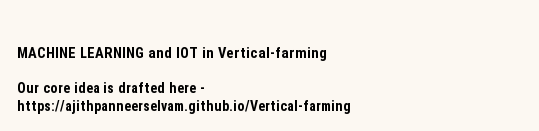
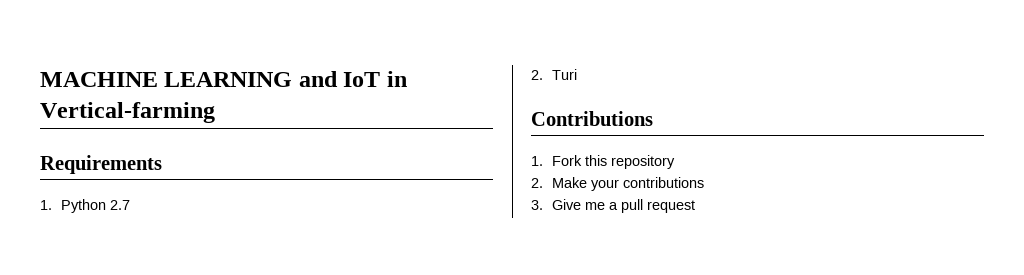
[175,47,198,58] IOT -> [343,72,381,87] IoT
[17,82,205,93] [17,100,351,114] Our core idea is drafted here - https://ajithpanneerselvam.github.io/Vertical-farming -> [40,155,162,174] [40,199,131,213] [531,69,578,80] [531,111,653,126] [531,155,676,169] [531,177,705,191] [531,199,696,213] Requirements // 1. Python 2.7 // 2. Turi // Contributions // 1. Fork this repository // 2. Make your contributions // 3. Give me a pull request

